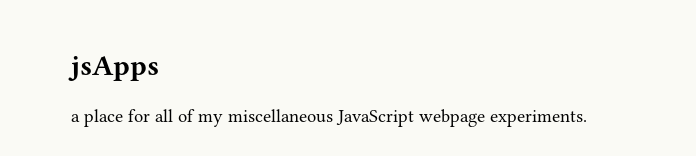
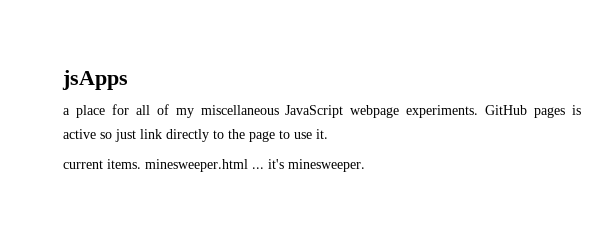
(587, 118) none -> [485,105,581,118] [63,129,328,142] [63,159,365,172] GitHub pages is active so just link directly to the page to use it. // current items. minesweeper.html ... it's minesweeper.

